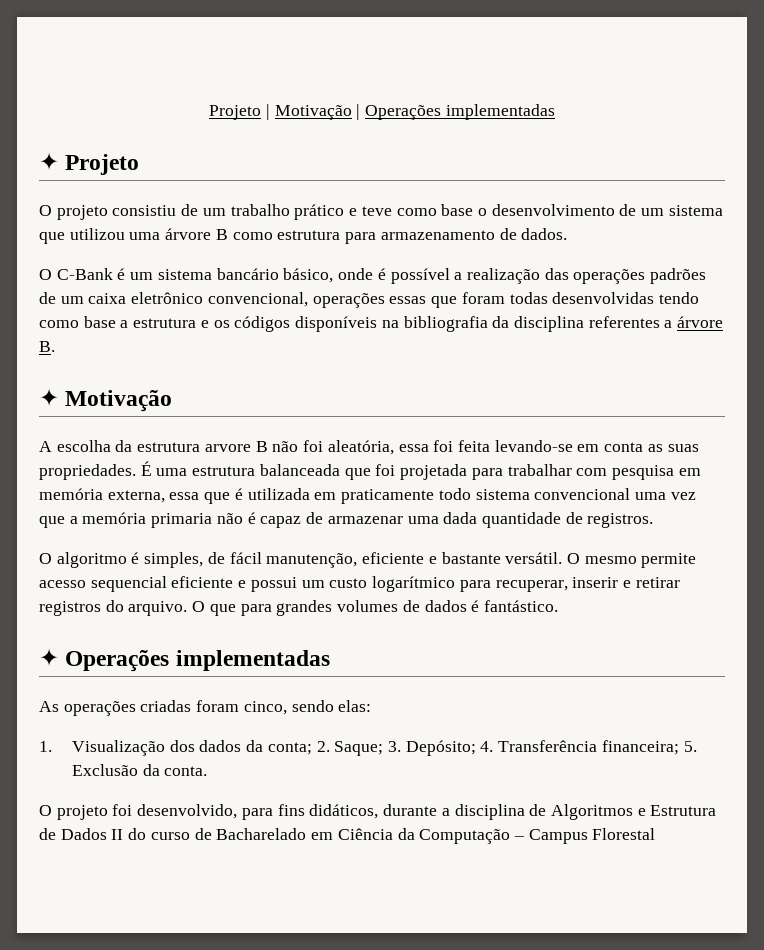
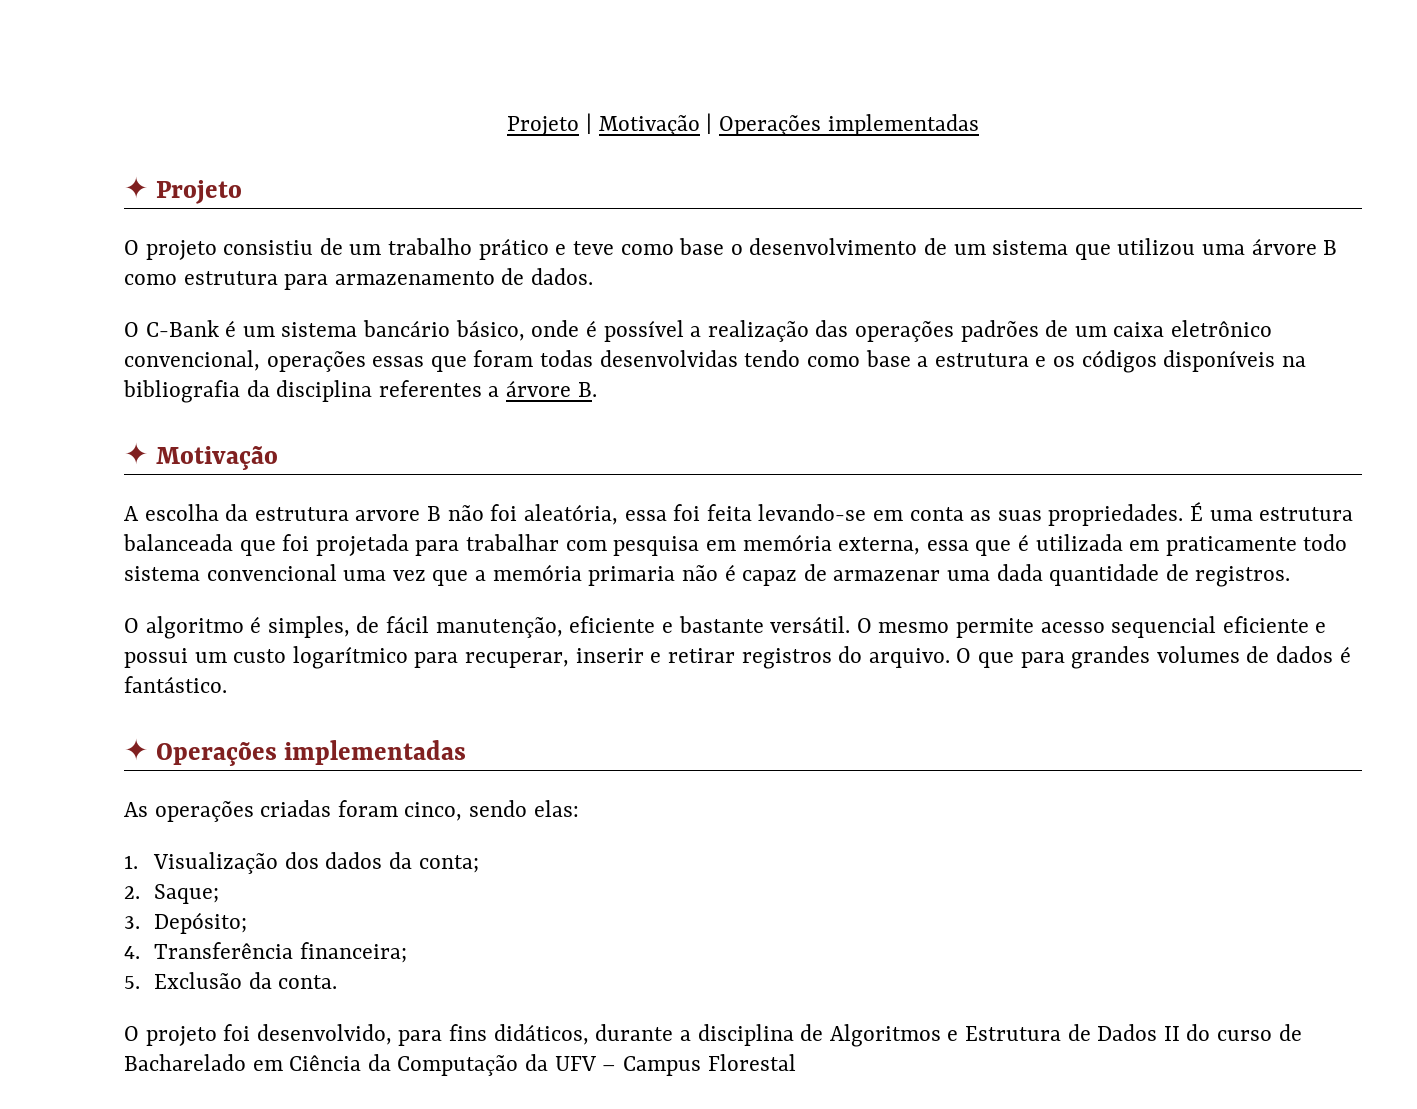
(312, 748) none -> (479, 864) //
(384, 748) none -> (220, 894) //
(476, 748) none -> (248, 923) //
(679, 747) none -> (407, 952) //
(511, 836) none -> [525,1054,596,1071] da UFV

